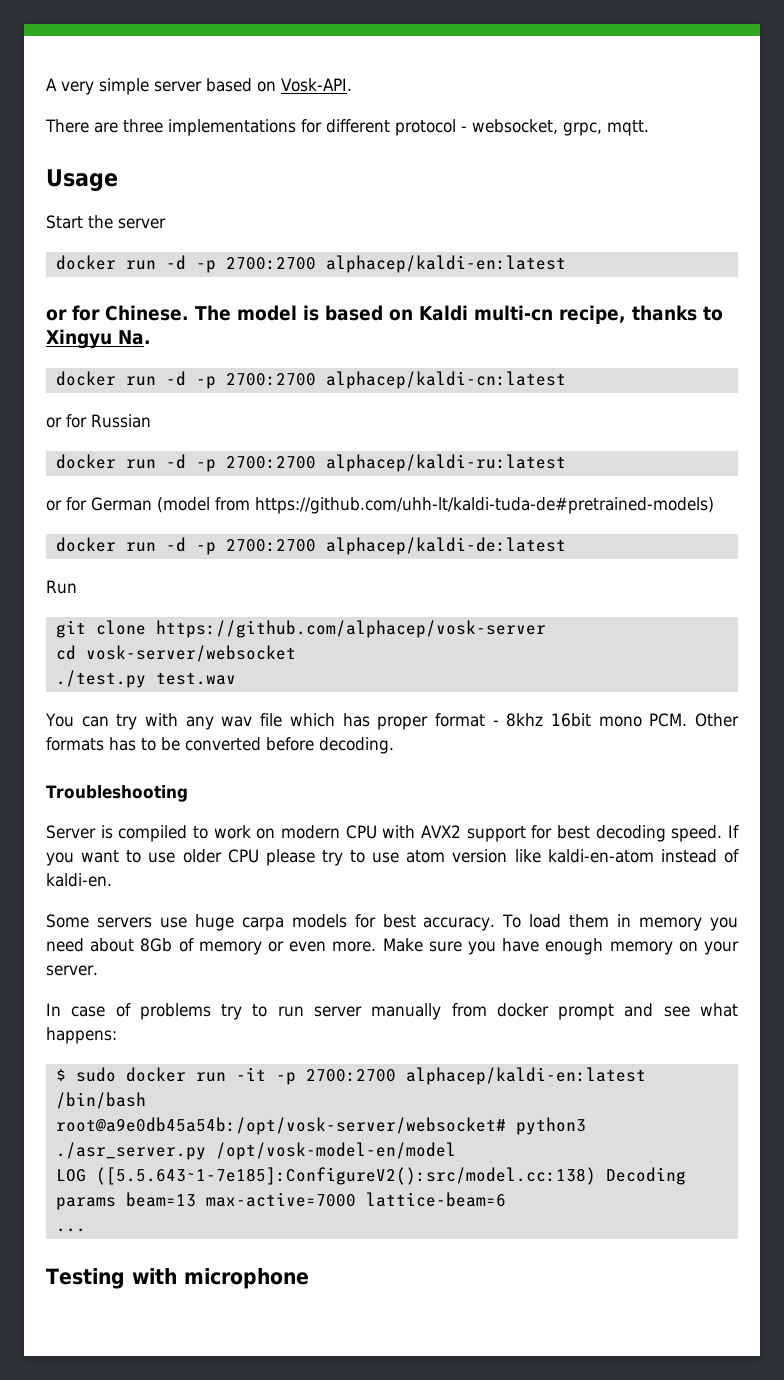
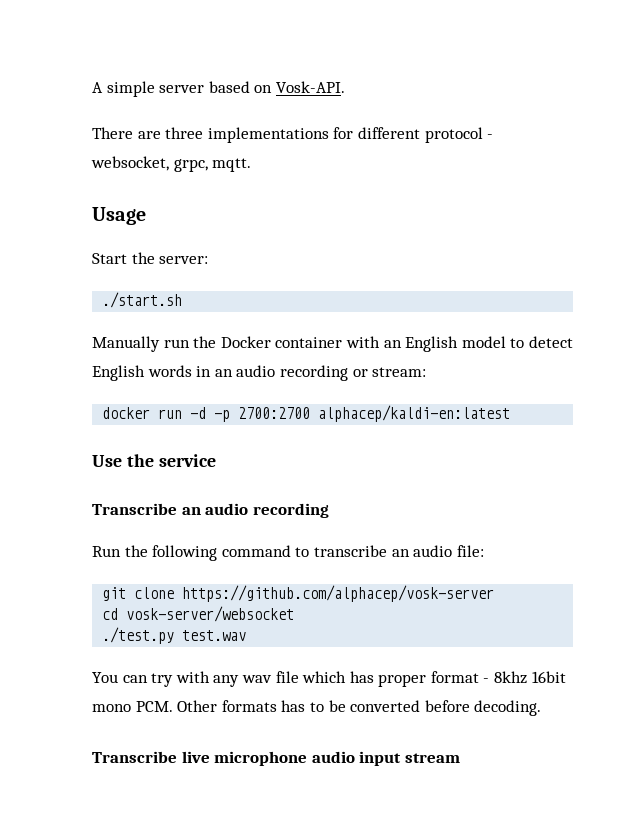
[61,81,94,95] very -> (103, 87) none
[118,218,166,229] server -> [159,256,209,264] [102,292,183,308] [92,336,573,352] [92,365,427,381] server: // ./start.sh // Manually run the Docker container with an English model to detect English words in an audio recording or stream:
[46,305,723,324] [46,329,151,349] [55,371,566,389] [46,414,151,428] [55,454,566,472] [46,497,714,514] [55,537,566,555] [46,580,77,594] or for Chinese. The model is based on Kaldi multi-cn recipe, thanks to Xingyu Na. // docker run -d -p 2700:2700 alphacep/kaldi-cn:latest // or for Russian // docker run -d -p 2700:2700 alphacep/kaldi-ru:latest // or for German (model from https://github.com/uhh-lt/kaldi-tuda-de#pretrained-models) // docker run -d -p 2700:2700 alphacep/kaldi-de:latest // Run -> [92,454,216,467] [92,503,329,518] [92,545,484,561] Use the service // Transcribe an audio recording // Run the following command to transcribe an audio file:
[46,785,188,802] [46,825,739,842] [46,849,739,866] [46,873,112,887] [46,914,738,931] [46,938,739,955] [46,965,98,976] [46,1003,739,1020] [46,1027,117,1044] [55,1067,646,1085] [55,1092,146,1109] [55,1117,586,1135] [55,1142,456,1160] [55,1167,686,1185] [55,1192,506,1210] [55,1228,86,1232] [46,1268,309,1289] Troubleshooting // Server is compiled to work on modern CPU with AVX2 support for best decoding speed. If you want to use older CPU please try to use atom version like kaldi-en-atom instead of kaldi-en. // Some servers use huge carpa models for best accuracy. To load them in memory you need about 8Gb of memory or even more. Make sure you have enough memory on your server. // In case of problems try to run server manually from docker prompt and see what happens: // $ sudo docker run -it -p 2700:2700 alphacep/kaldi-en:latest /bin/bash // root@a9e0db45a54b:/opt/vosk-server/websocket# python3 ./asr_server.py /opt/vosk-model-en/model // LOG ([5.5.643~1-7e185]:ConfigureV2():src/model.cc:138) Decoding params beam=13 max-active=7000 lattice-beam=6 // ... // Testing with microphone -> [92,751,460,766] Transcribe live microphone audio input stream

